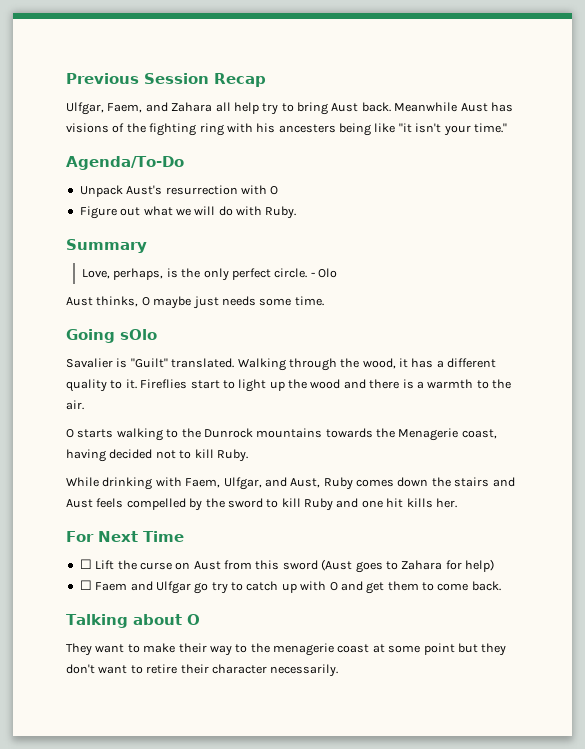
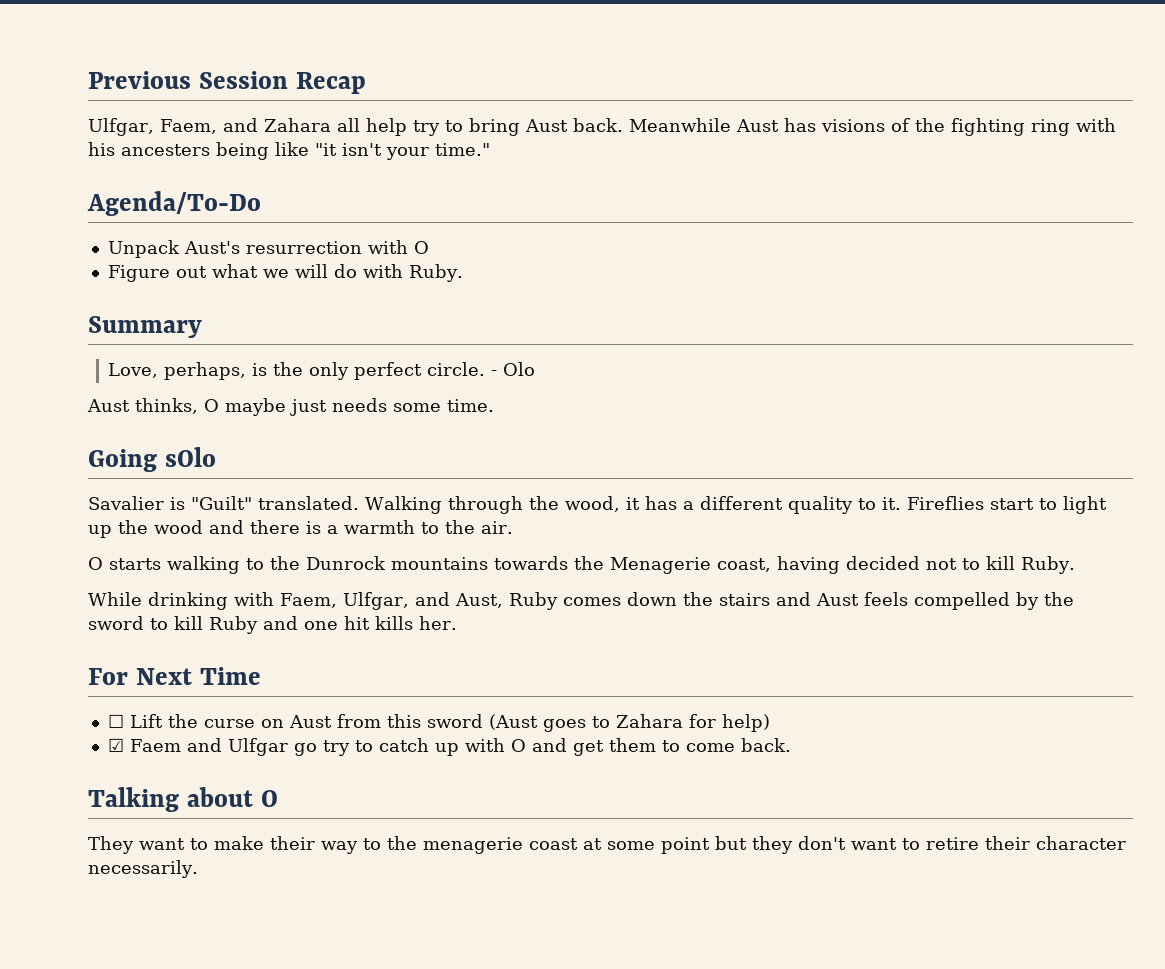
[79,580,92,590] ☐ -> [107,738,124,752] ☑

